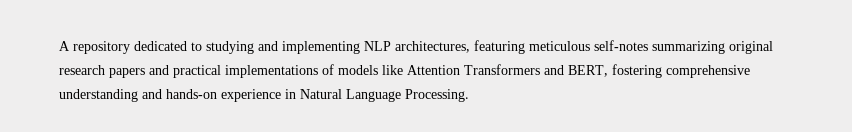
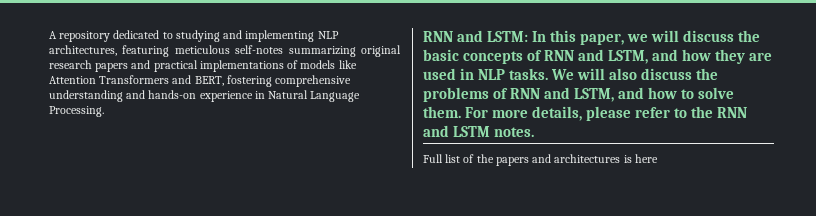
(469, 95) none -> [423,30,761,45] [423,49,773,64] [423,68,719,80] [423,87,735,102] [423,106,748,121] [423,125,535,137] [423,154,658,166] // RNN and LSTM: In this paper, we will discuss the basic concepts of RNN and LSTM, and how they are used in NLP tasks. We will also discuss the problems of RNN and LSTM, and how to solve them. For more details, please refer to the RNN and LSTM notes. // Full list of the papers and architectures is here

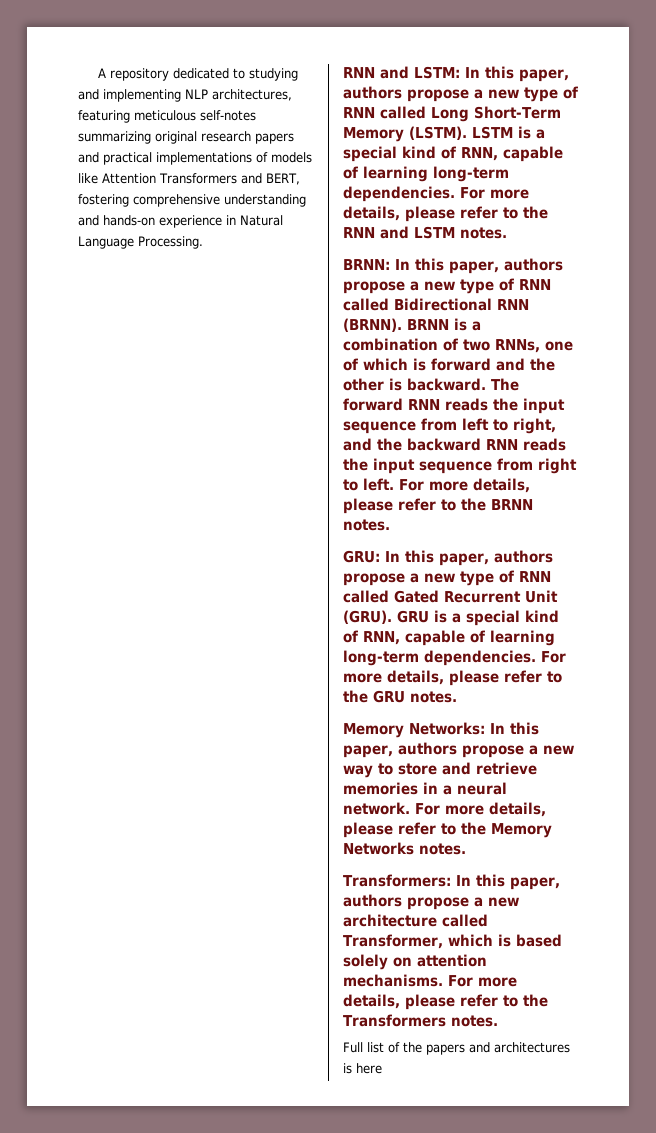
[627,30,761,42] [423,49,773,64] [423,68,719,80] [423,87,735,102] [423,106,461,118] we will discuss the basic concepts of RNN and LSTM, and how they are used in NLP tasks. We will also discuss the problems of RNN and LSTM, and how to solve them. -> [343,86,578,102] [343,106,561,122] [343,126,545,142] [343,146,563,162] [343,166,509,182] [343,186,455,202] authors propose a new type of RNN called Long Short-Term Memory (LSTM). LSTM is a special kind of RNN, capable of learning long-term dependencies.
(535, 132) none -> [343,258,563,274] [343,278,551,294] [343,298,529,311] [343,318,481,332] [343,338,573,353] [343,358,555,371] [343,378,519,391] [343,398,565,414] [343,418,556,434] [343,438,566,451] [343,458,577,474] [343,478,530,493] [343,498,533,514] [343,519,390,531] [343,550,553,566] [343,570,551,586] [343,590,558,603] [343,610,559,626] [343,630,555,646] [343,650,566,666] [343,670,562,686] [343,690,457,703] [343,722,539,738] [343,742,574,758] [343,762,537,778] [343,782,507,795] [343,802,546,817] [343,822,552,838] [343,842,466,855] [343,874,560,890] [343,894,519,910] [343,914,488,927] [343,934,562,949] [343,954,487,970] [343,974,517,987] [343,994,548,1010] [343,1014,498,1027] // BRNN: In this paper, authors propose a new type of RNN called Bidirectional RNN (BRNN). BRNN is a combination of two RNNs, one of which is forward and the other is backward. The forward RNN reads the input sequence from left to right, and the backward RNN reads the input sequence from right to left. For more details, please refer to the BRNN notes. // GRU: In this paper, authors propose a new type of RNN called Gated Recurrent Unit (GRU). GRU is a special kind of RNN, capable of learning long-term dependencies. For more details, please refer to the GRU notes. // Memory Networks: In this paper, authors propose a new way to store and retrieve memories in a neural network. For more details, please refer to the Memory Networks notes. // Transformers: In this paper, authors propose a new architecture called Transformer, which is based solely on attention mechanisms. For more details, please refer to the Transformers notes.

